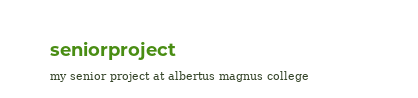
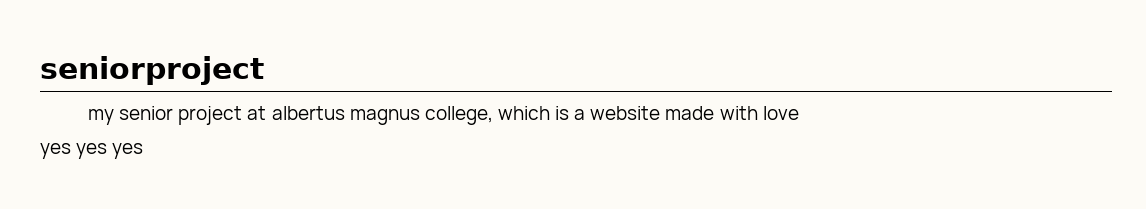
[267,71,309,82] college -> [424,106,799,125] [40,143,144,159] college, which is a website made with love // yes yes yes

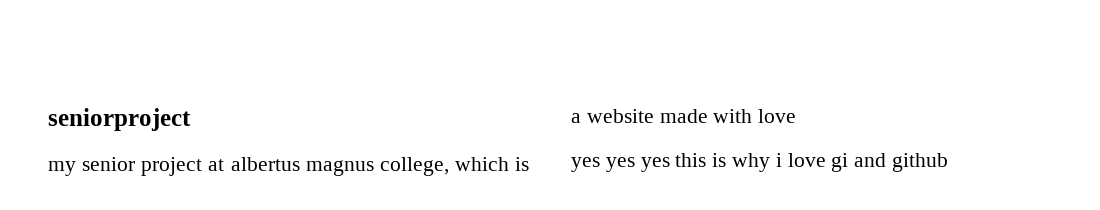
(144, 151) none -> [675,153,949,172] this is why i love gi and github

